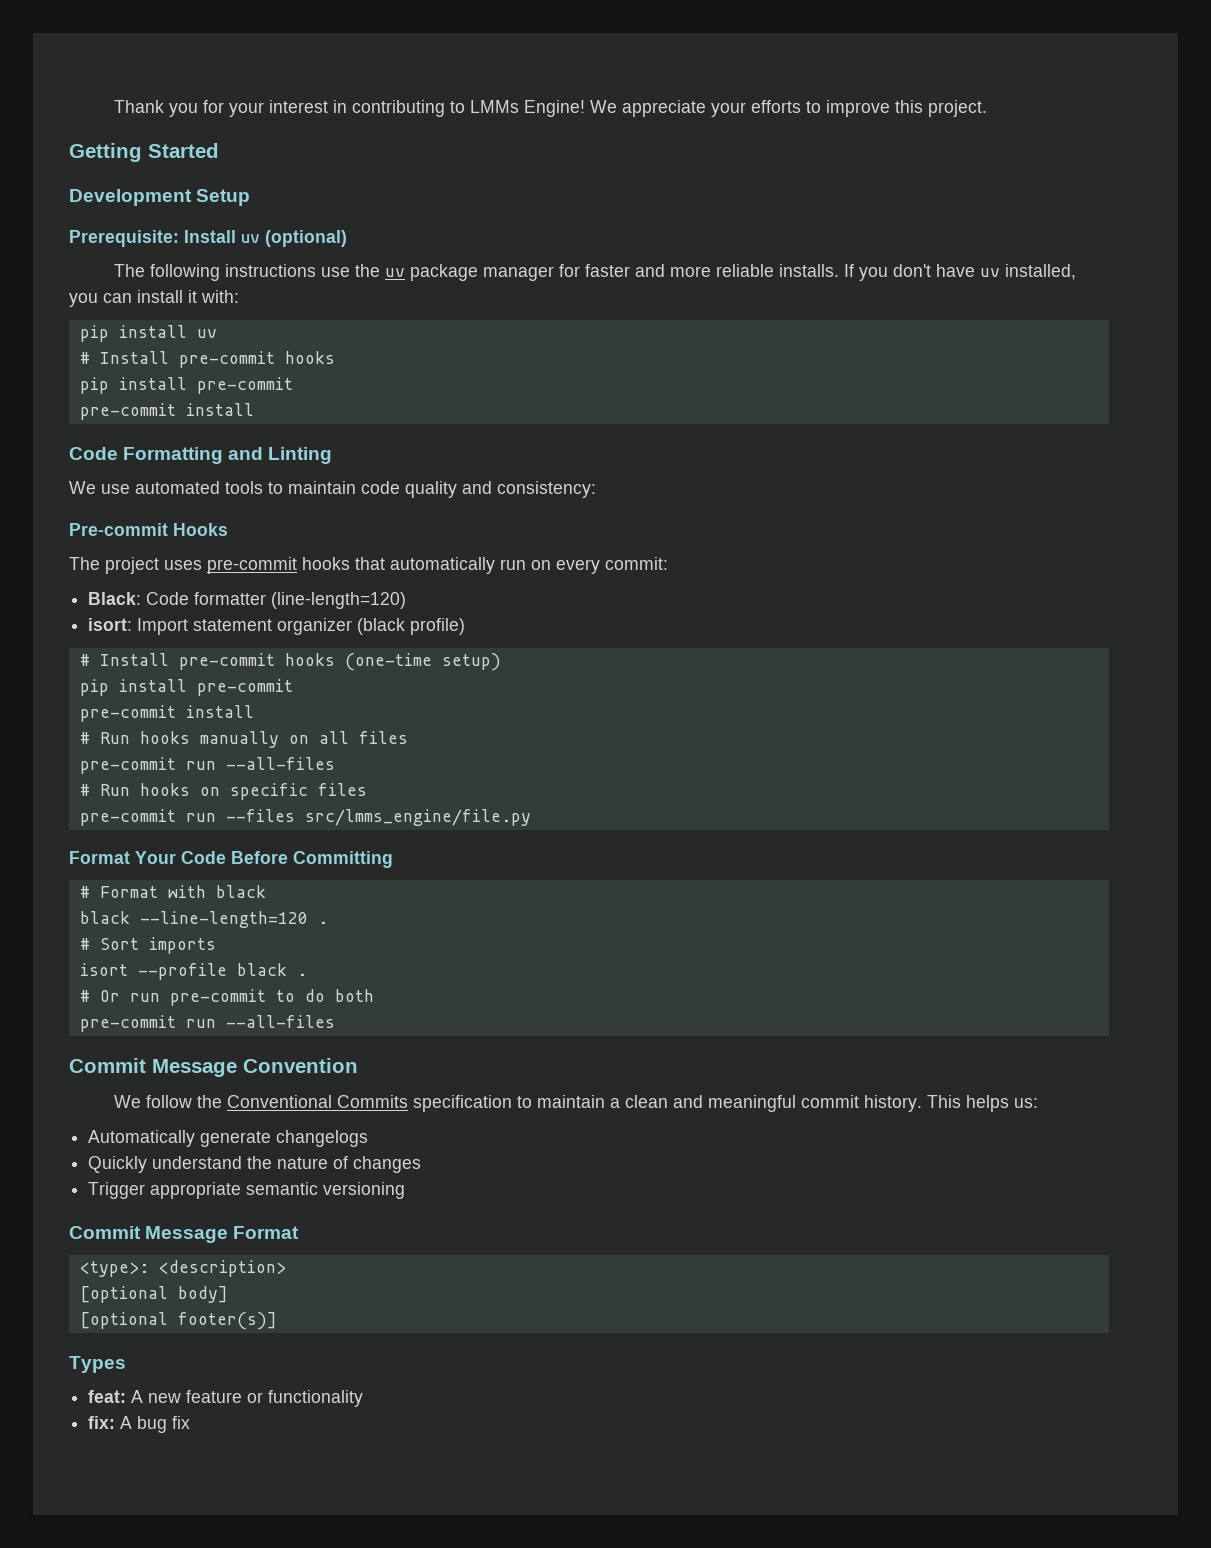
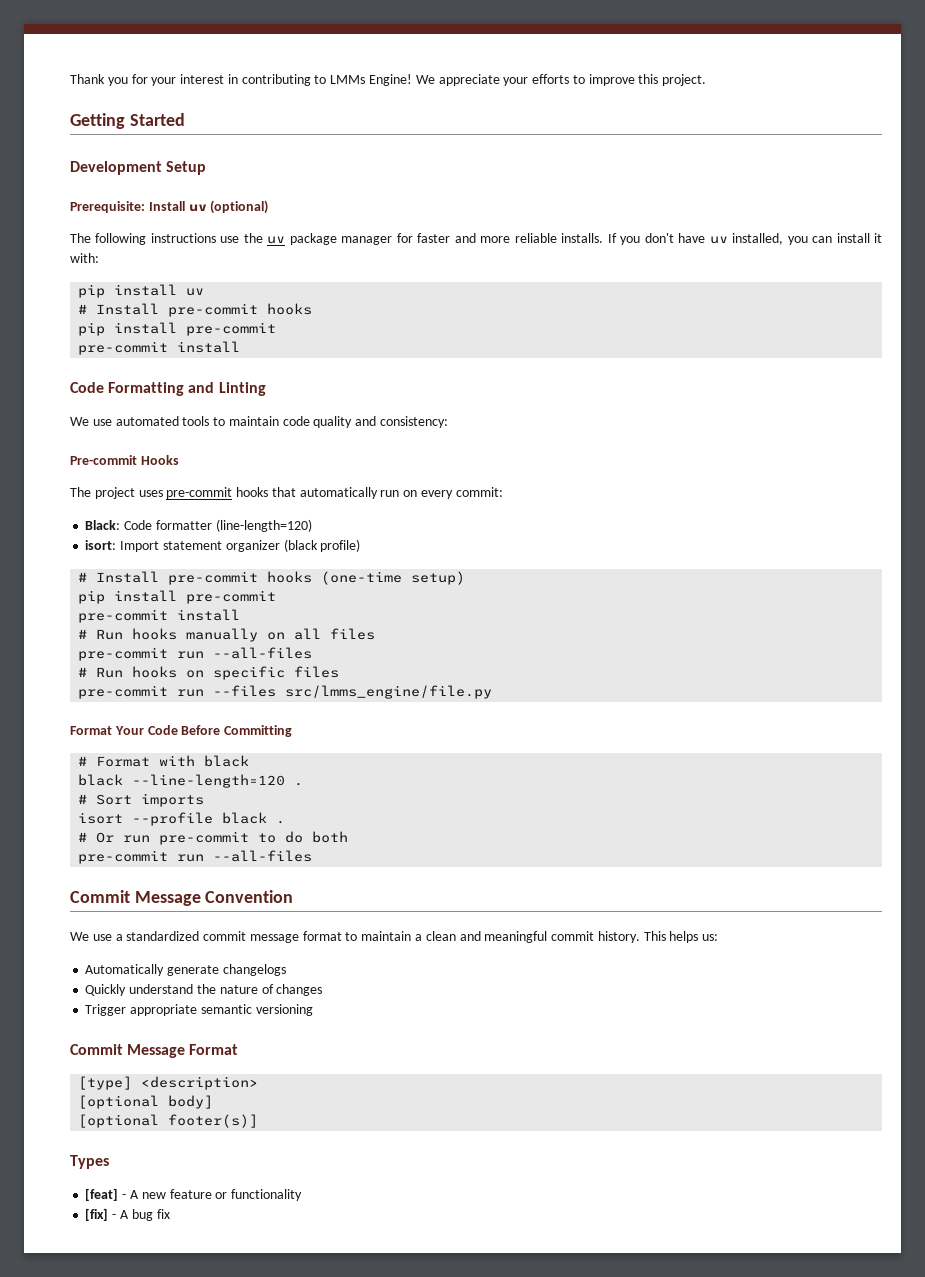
[146,1095,513,1112] follow the Conventional Commits specification -> [92,931,342,943] use a standardized commit message format
[79,1261,149,1277] <type>: -> [78,1076,133,1090] [type]
[88,1390,127,1403] feat: -> [85,1188,127,1201] [feat] -
[88,1416,116,1429] fix: -> [85,1208,117,1221] [fix] -

